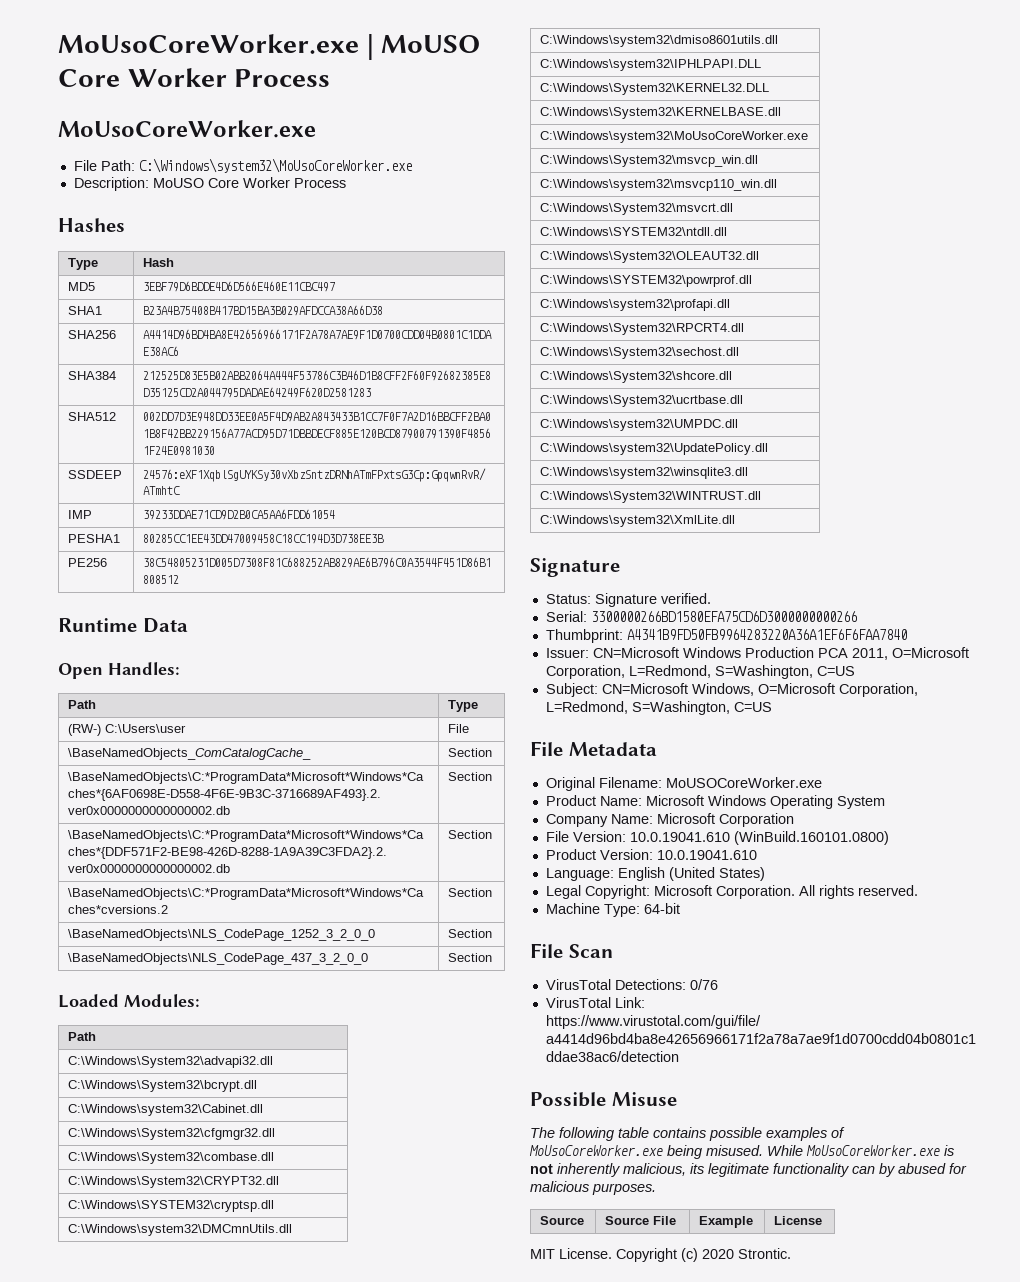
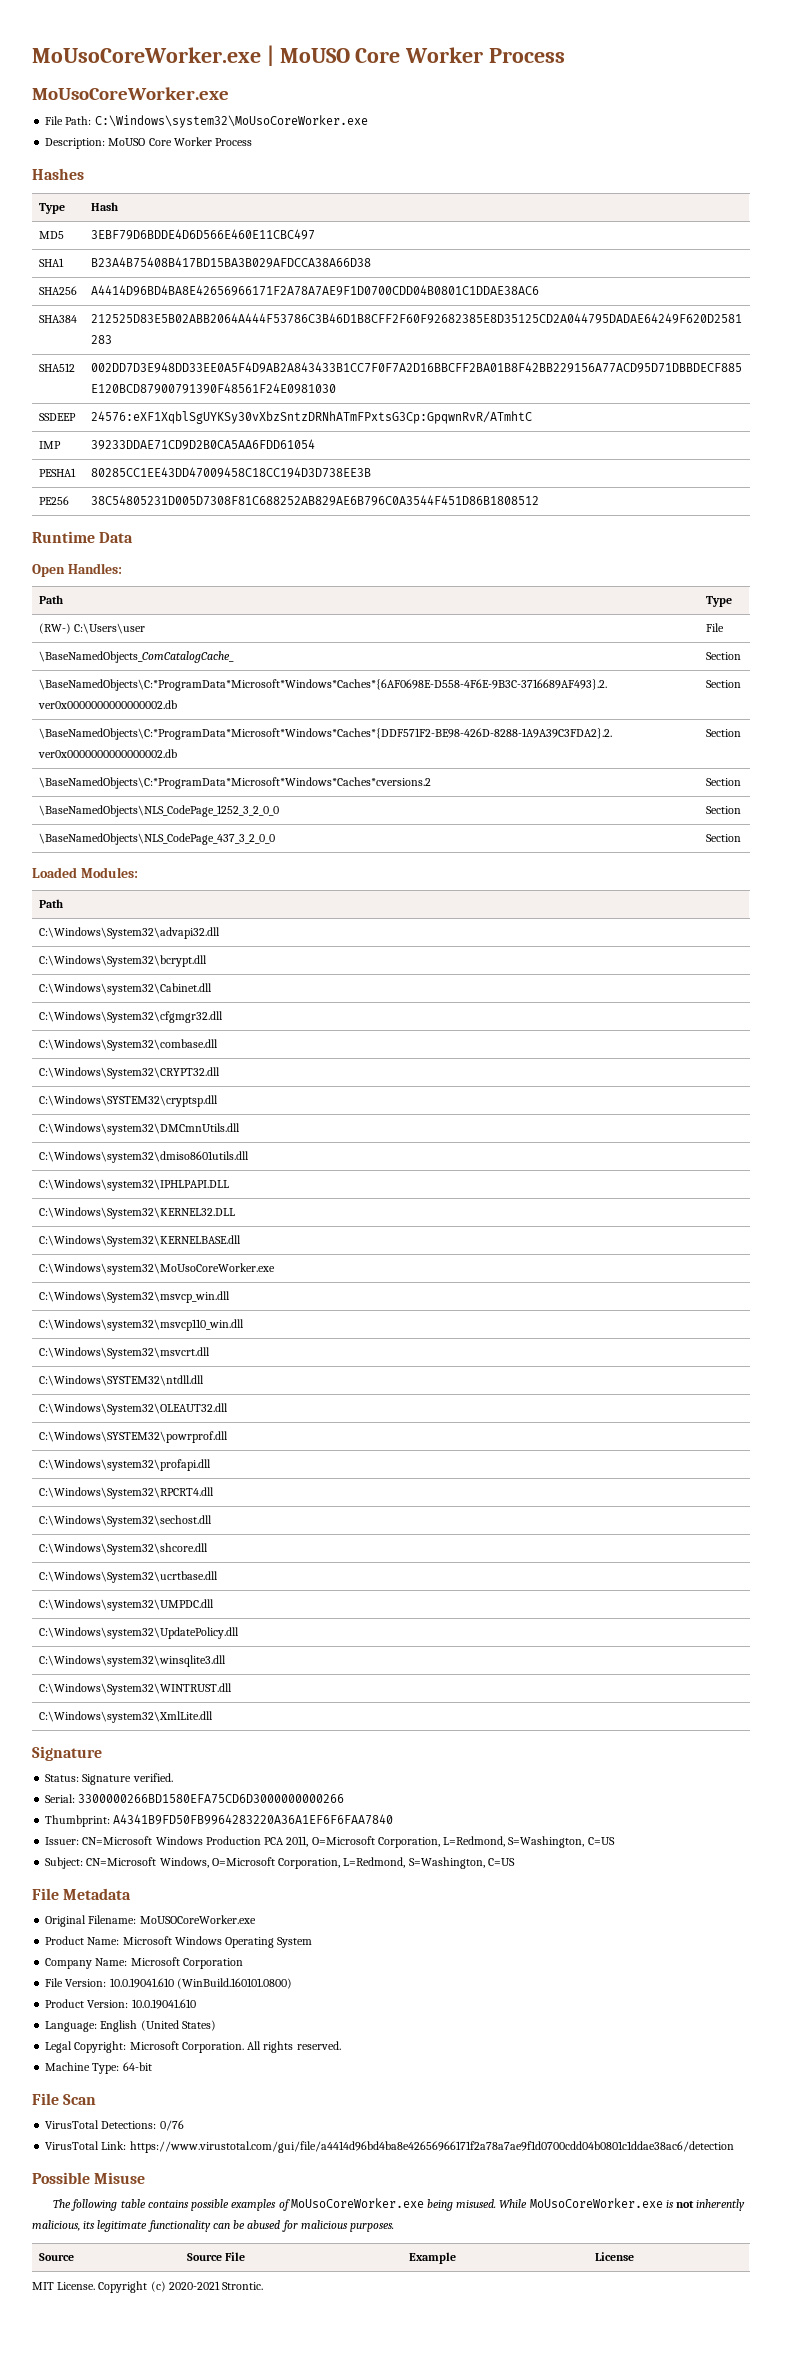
[879,1163,895,1177] by -> [233,2220,246,2229] be
[702,1249,734,1259] 2020 -> [168,2281,220,2290] 2020-2021

